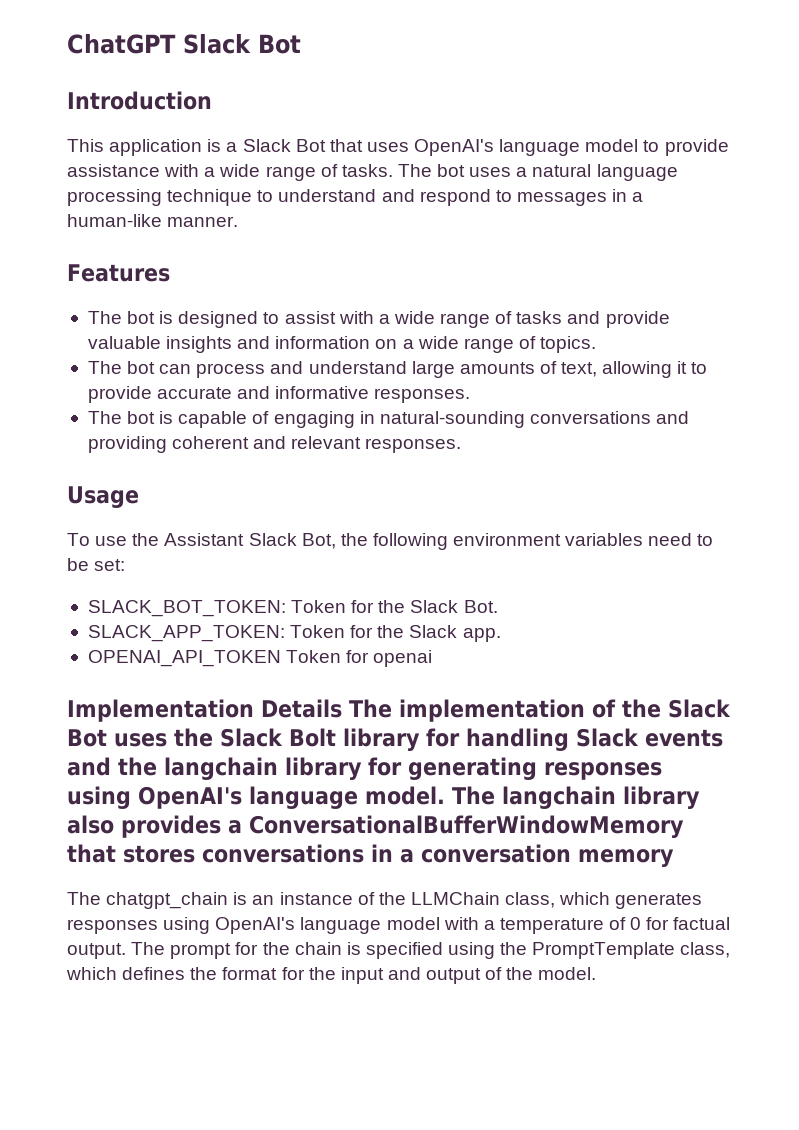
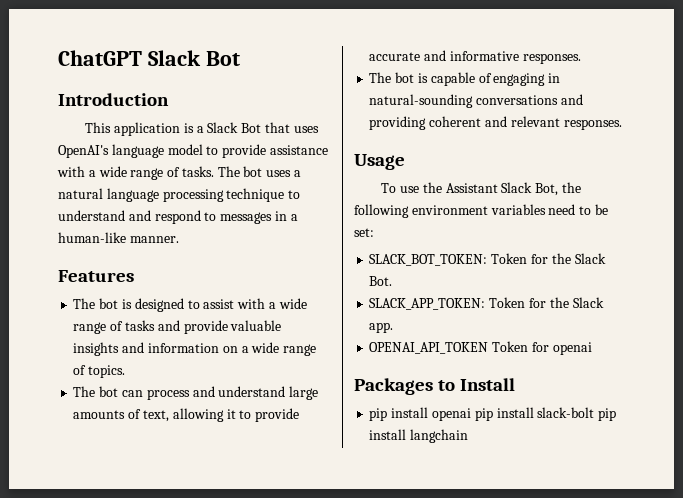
[67,699,731,722] [67,728,723,751] [67,757,662,780] [67,786,700,809] [67,815,684,838] [67,844,674,867] [67,892,703,909] [67,917,731,934] [67,942,731,959] [66,967,597,984] Implementation Details The implementation of the Slack Bot uses the Slack Bolt library for handling Slack events and the langchain library for generating responses using OpenAI's language model. The langchain library also provides a ConversationalBufferWindowMemory that stores conversations in a conversation memory // The chatgpt_chain is an instance of the LLMChain class, which generates responses using OpenAI's language model with a temperature of 0 for factual output. The prompt for the chain is specified using the PromptTemplate class, which defines the format for the input and output of the model. -> [354,378,516,395] [369,407,617,421] [369,429,469,443] Packages to Install // pip install openai pip install slack-bolt pip install langchain

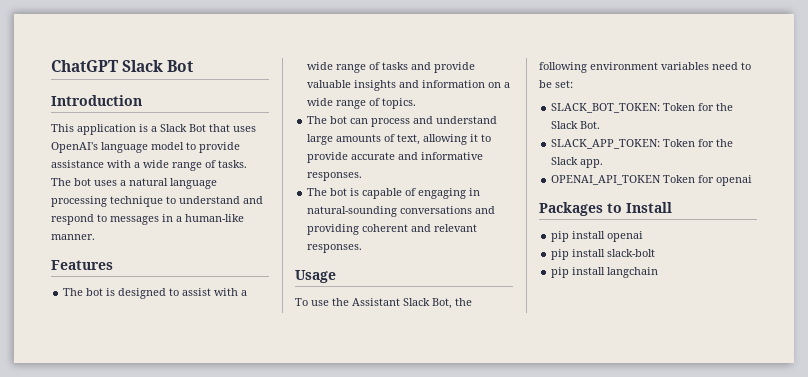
(471, 414) none -> (644, 236) //
(595, 412) none -> (656, 253) //

